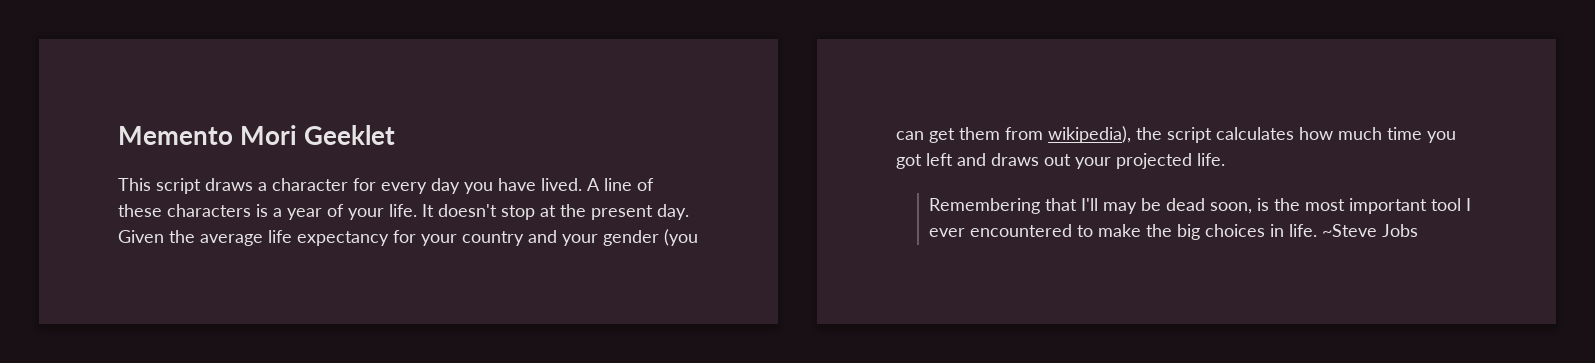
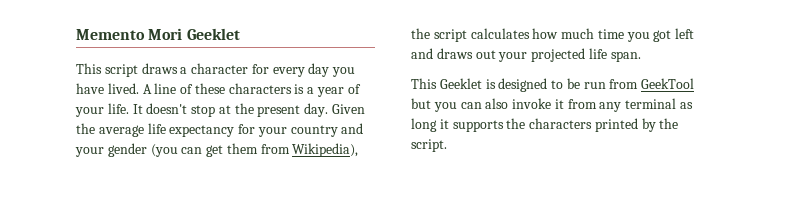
[1048,126,1131,143] wikipedia), -> [292,143,359,157] Wikipedia),
[1197,153,1225,166] [929,198,1472,214] [929,224,1419,240] life. // Remembering that I'll may be dead soon, is the most important tool I ever encountered to make the big choices in life. ~Steve Jobs -> [588,48,641,62] [411,78,695,92] [411,98,694,112] [411,118,679,132] [411,139,447,152] life span. // This Geeklet is designed to be run from GeekTool but you can also invoke it from any terminal as long it supports the characters printed by the script.

